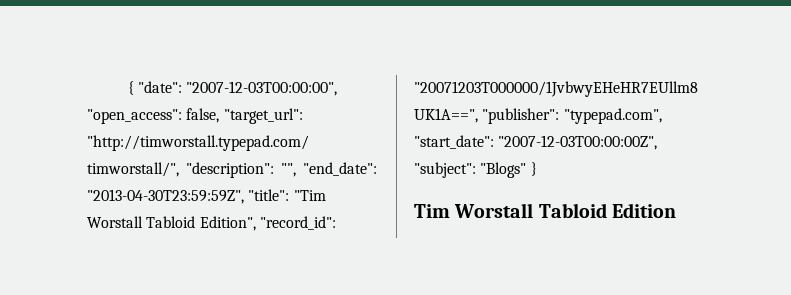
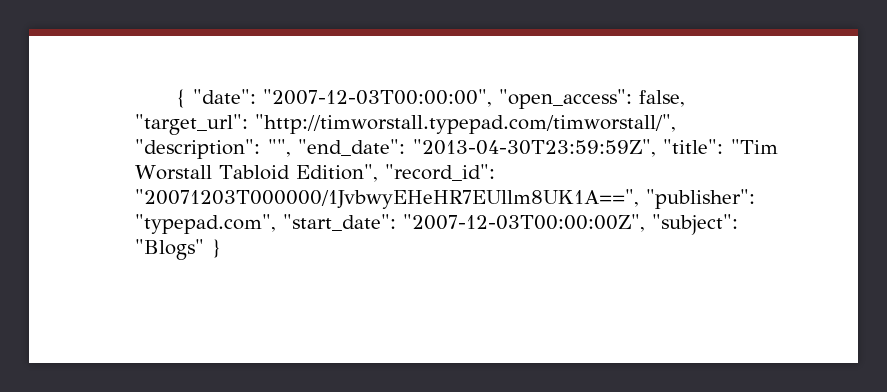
[414,203,677,218] // Tim Worstall Tabloid Edition -> (221, 248) none

